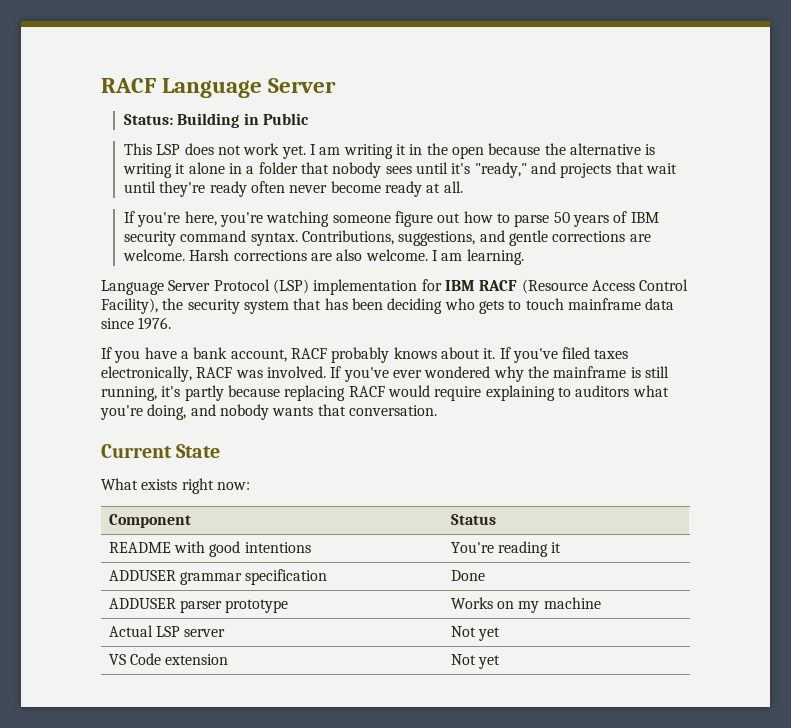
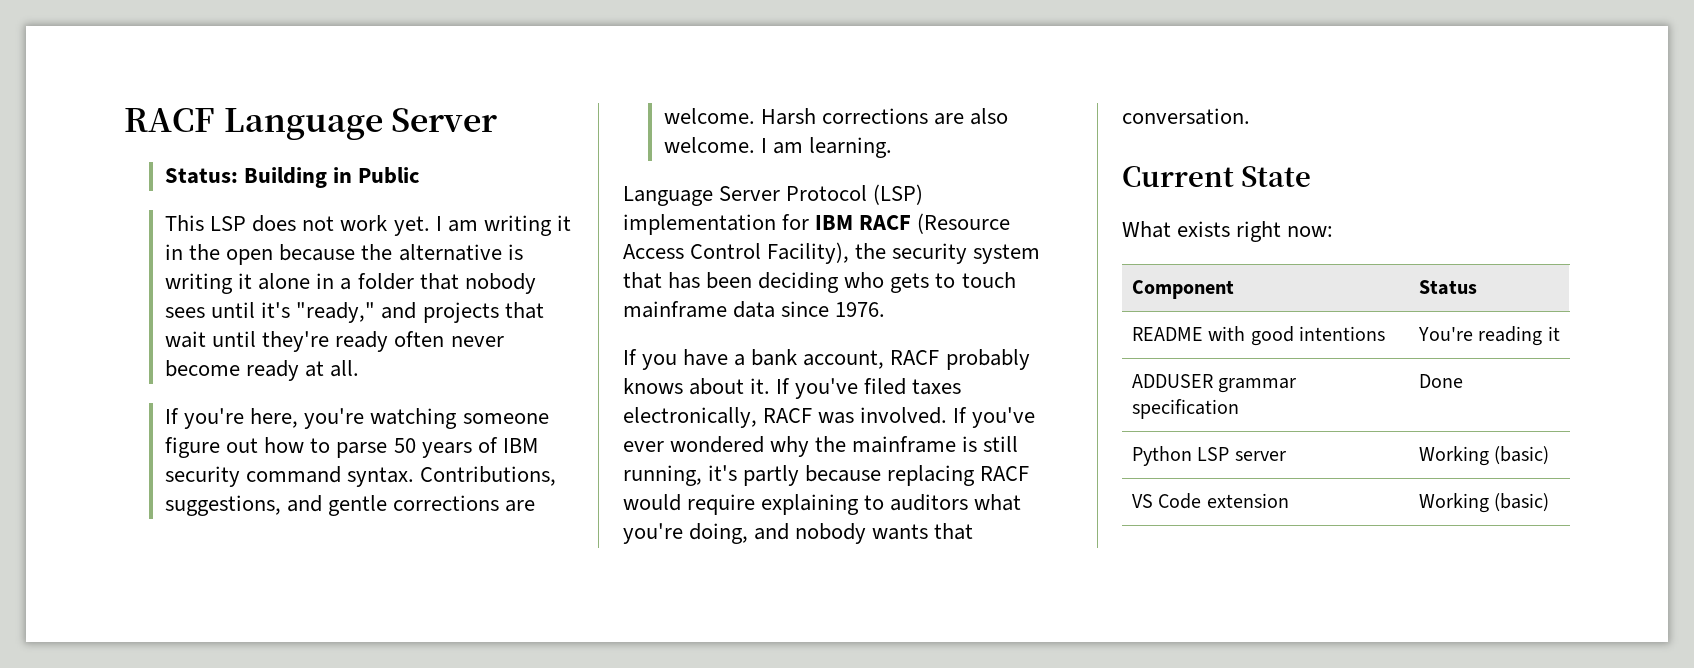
[108,598,289,613] [450,597,601,613] [108,625,153,637] ADDUSER parser prototype | Works on my machine // Actual -> [1131,446,1192,466] Python
[450,626,501,641] Not yet -> [1418,446,1550,466] Working (basic)
[450,654,501,669] Not yet -> [1418,493,1550,513] Working (basic)

